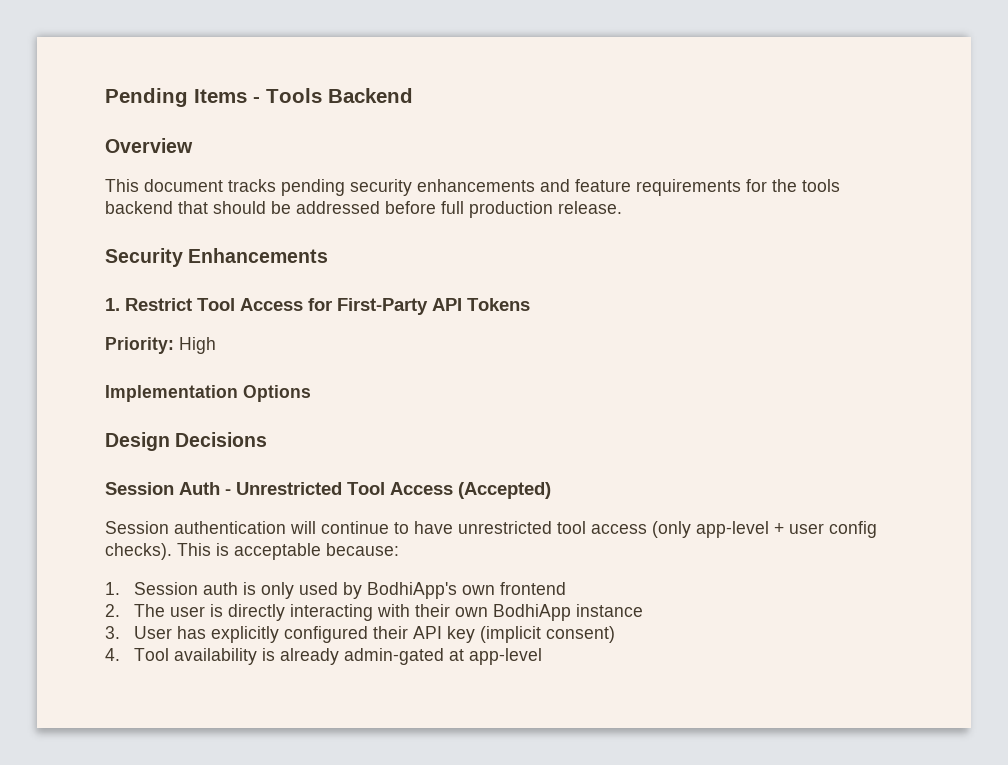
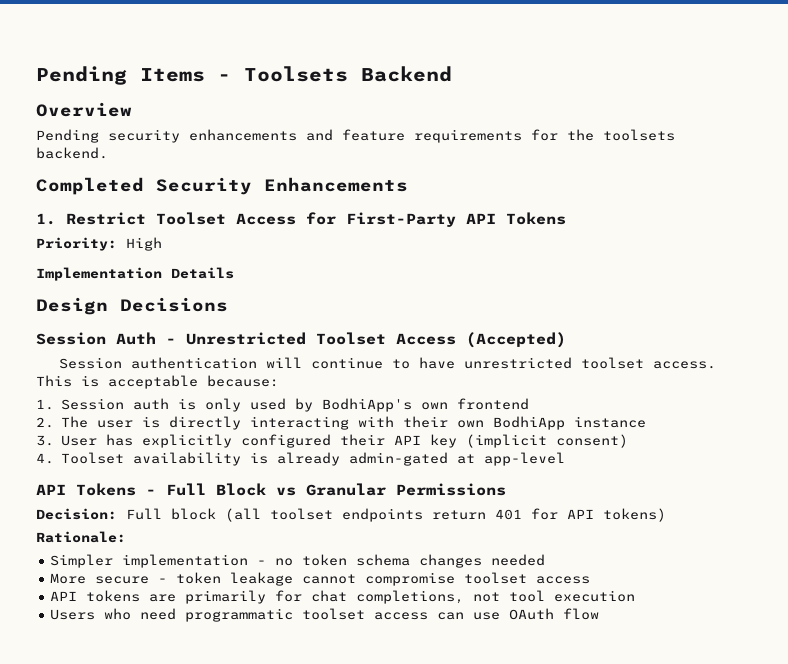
[266,88,322,103] Tools -> [244,66,348,82] Toolsets
[105,179,345,196] This document tracks pending -> [36,129,99,143] Pending
[802,179,840,192] [105,201,622,218] tools backend that should be addressed before full production release. // -> [603,129,675,141] [36,147,108,159] [36,177,144,195] toolsets backend. // Completed
[197,298,235,311] Tool -> [156,212,226,225] Toolset
[243,385,311,402] Options -> [171,267,234,279] Details
[347,482,385,495] Tool -> [316,332,386,345] Toolset
[557,521,877,538] [105,543,172,560] tool access (only app-level + user config checks). -> [581,357,717,369] toolset access.
[133,648,169,661] Tool -> [60,452,124,464] Toolset
(542, 656) none -> [36,483,506,496] [36,508,666,522] [36,531,126,543] [50,554,546,568] [50,572,591,586] [50,590,636,604] [50,608,600,622] // API Tokens - Full Block vs Granular Permissions // Decision: Full block (all toolset endpoints return 401 for API tokens) // Rationale: // Simpler implementation - no token schema changes needed // More secure - token leakage cannot compromise toolset access // API tokens are primarily for chat completions, not tool execution // Users who need programmatic toolset access can use OAuth flow

